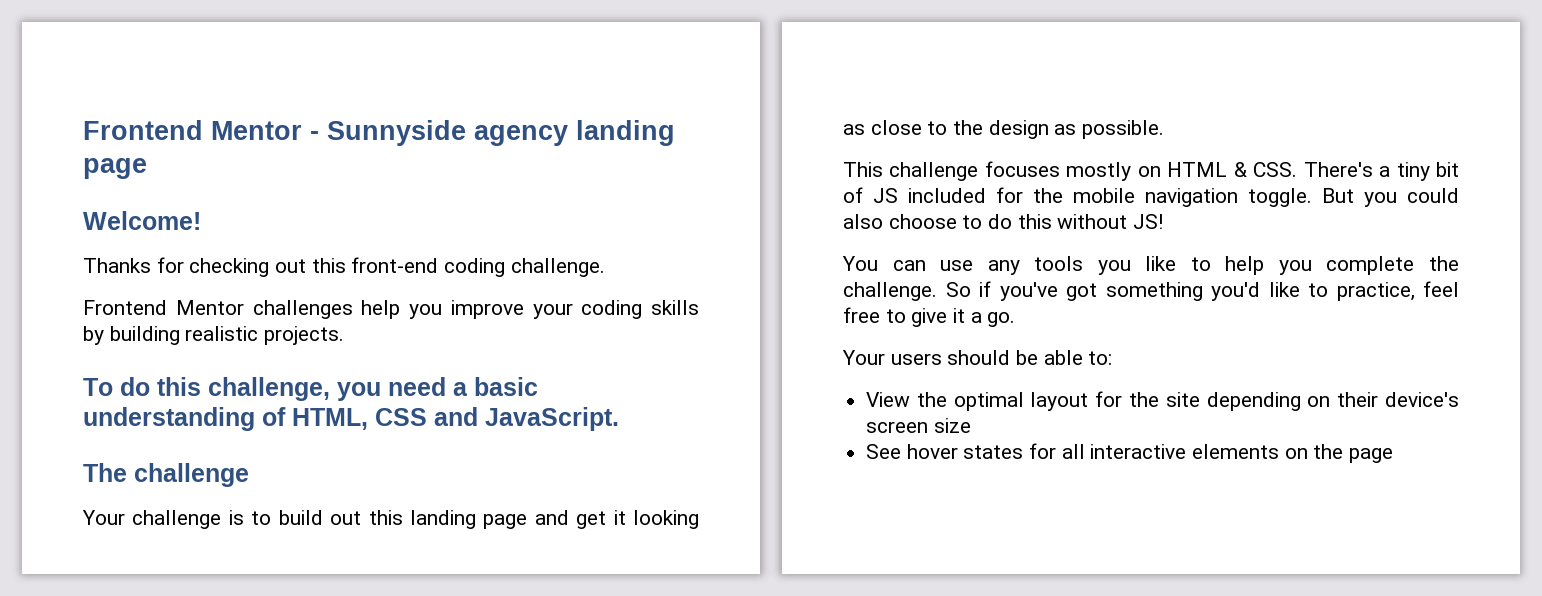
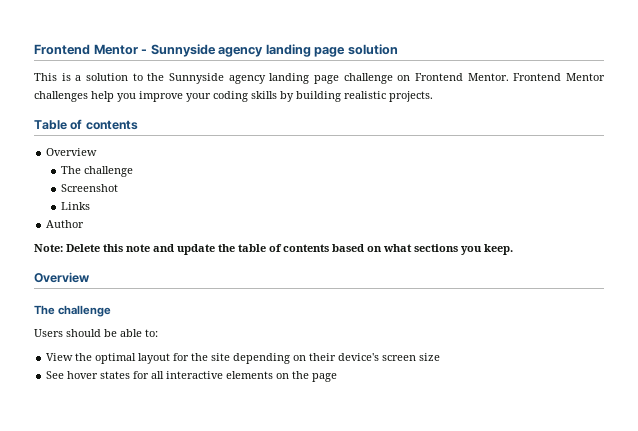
[83,211,201,230] [83,257,605,277] // Welcome! // Thanks for checking out this front-end coding challenge. // -> [347,44,398,55] [34,73,509,84] solution // This is a solution to the Sunnyside agency landing page challenge on Frontend Mentor.
[83,377,538,401] [83,407,619,431] [83,463,249,487] [82,510,699,529] [843,120,1165,139] [843,161,1459,181] [843,187,1459,207] [843,214,1164,229] [842,256,1459,275] [843,281,1459,301] [843,307,1016,327] [842,350,942,365] To do this challenge, you need a basic understanding of HTML, CSS and JavaScript. // The challenge // Your challenge is to build out this landing page and get it looking as close to the design as possible. // This challenge focuses mostly on HTML & CSS. There's a tiny bit of JS included for the mobile navigation toggle. But you could also choose to do this without JS! // You can use any tools you like to help you complete the challenge. So if you've got something you'd like to practice, feel free to give it a go. // Your users -> [34,119,138,130] [46,148,98,156] [61,166,134,177] [61,184,119,192] [61,202,91,210] [46,220,85,228] [34,244,513,255] [34,272,90,283] [34,305,112,317] [34,329,63,337] Table of contents // Overview // The challenge // Screenshot // Links // Author // Note: Delete this note and update the table of contents based on what sections you keep. // Overview // The challenge // Users

